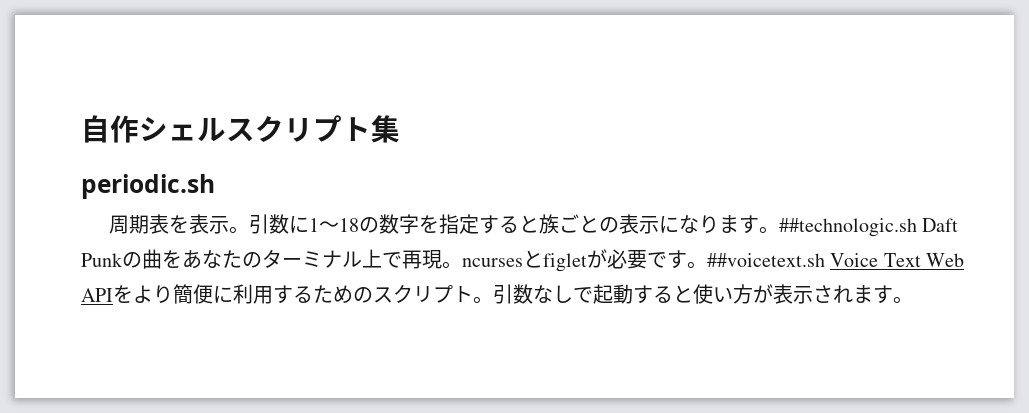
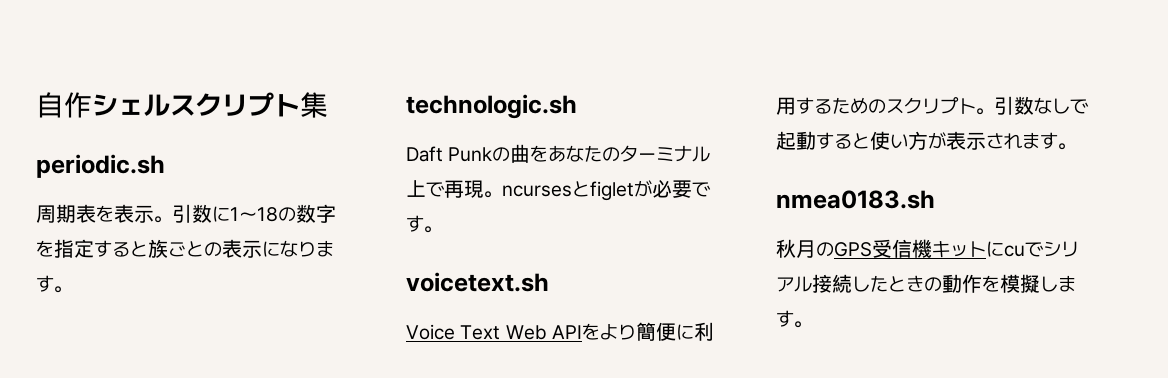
[778,218,917,237] ##technologic.sh -> [406,94,577,119] // technologic.sh //
[707,253,825,267] ##voicetext.sh -> [406,272,549,292] // voicetext.sh //
(913, 300) none -> [776,190,935,209] [776,239,1079,258] [776,274,1076,293] [776,310,812,328] // nmea0183.sh // 秋月のGPS受信機キットにcuでシリアル接続したときの動作を模擬します。

